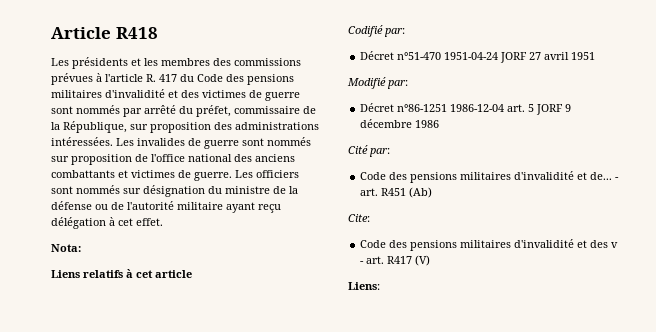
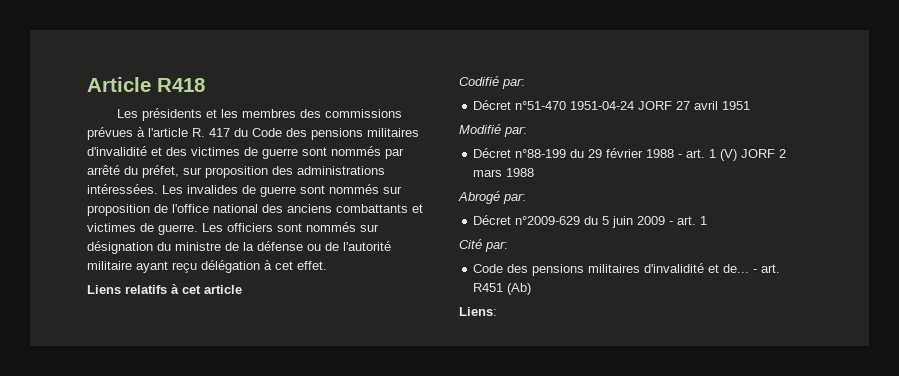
[234,106,316,114] [51,121,127,133] commissaire de la République, -> (179, 171) none
[51,244,81,252] // Nota: -> (327, 265) none
[397,104,572,115] [360,119,440,128] n°86-1251 1986-12-04 art. 5 JORF 9 décembre 1986 -> [515,148,787,161] [473,168,535,177] [458,191,526,204] [473,215,708,228] n°88-199 du 29 février 1988 - art. 1 (V) JORF 2 mars 1988 // Abrogé par: // Décret n°2009-629 du 5 juin 2009 - art. 1
[348,214,370,222] [360,239,619,251] [360,255,431,266] // Cite: // Code des pensions militaires d'invalidité et des v - art. R417 (V) -> (532, 289) none

